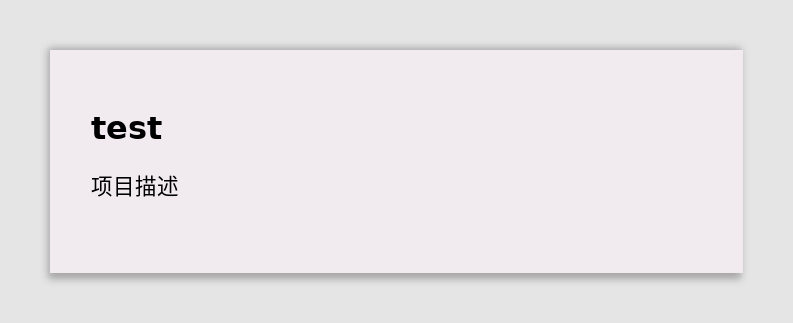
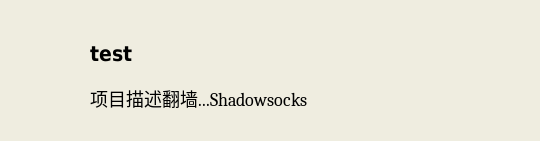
(179, 186) none -> [162,90,307,108] 翻墙...Shadowsocks

